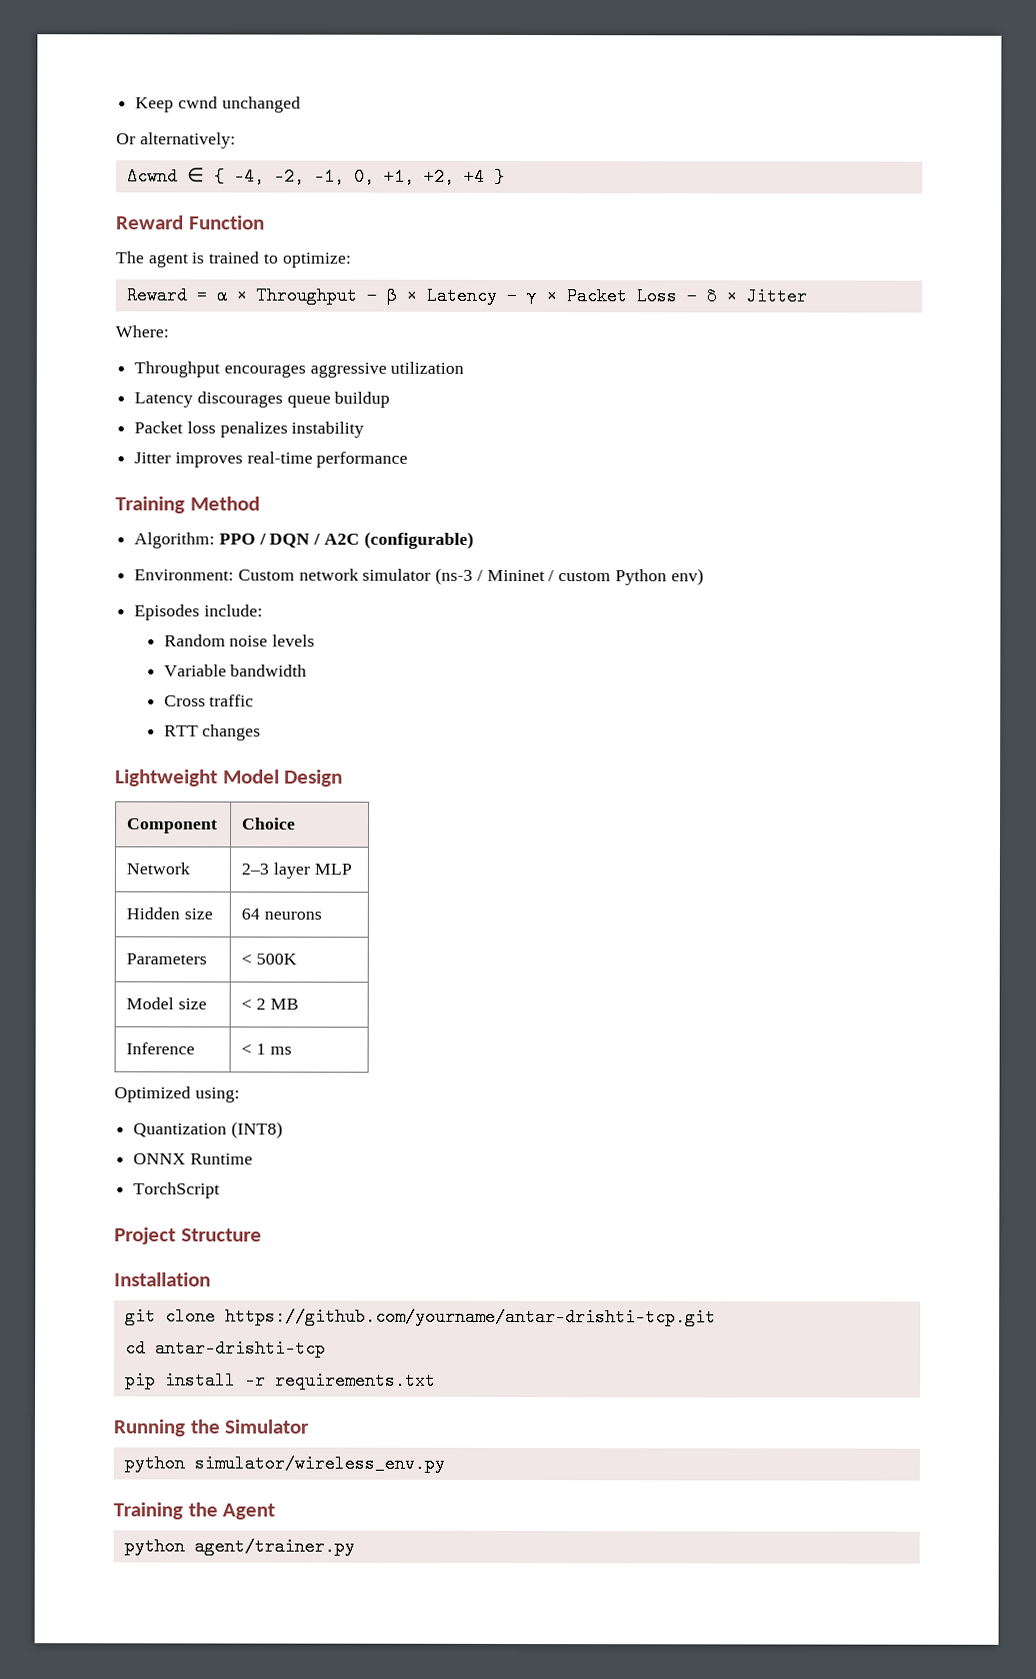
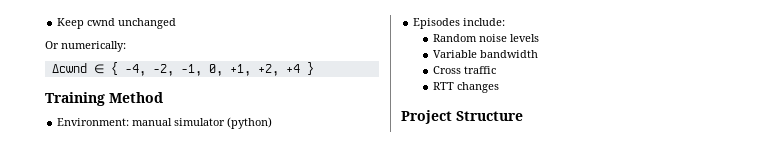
[139,132,236,149] alternatively: -> [61,41,126,52] numerically:
[116,215,265,230] [116,251,352,268] [125,285,807,306] [115,325,169,338] [134,361,465,378] [134,391,391,408] [134,421,365,438] [134,451,409,468] [115,496,260,514] [134,531,474,549] [134,567,704,586] Reward Function // The agent is trained to optimize: // Reward = α × Throughput − β × Latency − γ × Packet Loss − δ × Jitter // Where: // Throughput encourages aggressive utilization // Latency discourages queue buildup // Packet loss penalizes instability // Jitter improves real-time performance // Training Method // Algorithm: PPO / DQN / A2C (configurable) // Environment: Custom network simulator (ns-3 / Mininet / custom Python env) -> [45,92,163,106] [57,117,273,129] Training Method // Environment: manual simulator (python)
[115,769,344,787] [127,818,219,834] [242,817,297,830] [126,862,191,875] [241,862,352,879] [126,907,214,920] [241,908,323,920] [126,953,208,965] [241,953,298,965] [126,997,208,1010] [241,998,299,1010] [126,1042,196,1055] [241,1043,292,1055] [114,1086,240,1103] [133,1121,283,1139] [133,1153,253,1165] [133,1182,221,1199] [114,1227,262,1245] [114,1272,211,1287] [124,1307,716,1327] [124,1339,326,1358] [124,1371,436,1390] [113,1419,310,1437] [123,1454,445,1473] [113,1502,276,1520] [123,1537,355,1556] Lightweight Model Design // Component | Choice // Network | 2–3 layer MLP // Hidden size | 64 neurons // Parameters | < 500K // Model size | < 2 MB // Inference | < 1 ms // Optimized using: // Quantization (INT8) // ONNX Runtime // TorchScript // Project Structure // Installation // git clone https://github.com/yourname/antar-drishti-tcp.git // cd antar-drishti-tcp // pip install -r requirements.txt // Running the Simulator // python simulator/wireless_env.py // Training the Agent // python agent/trainer.py -> [401,110,523,124] Project Structure

